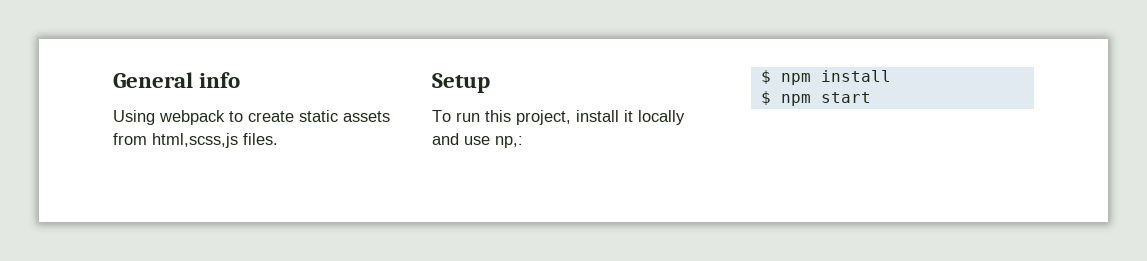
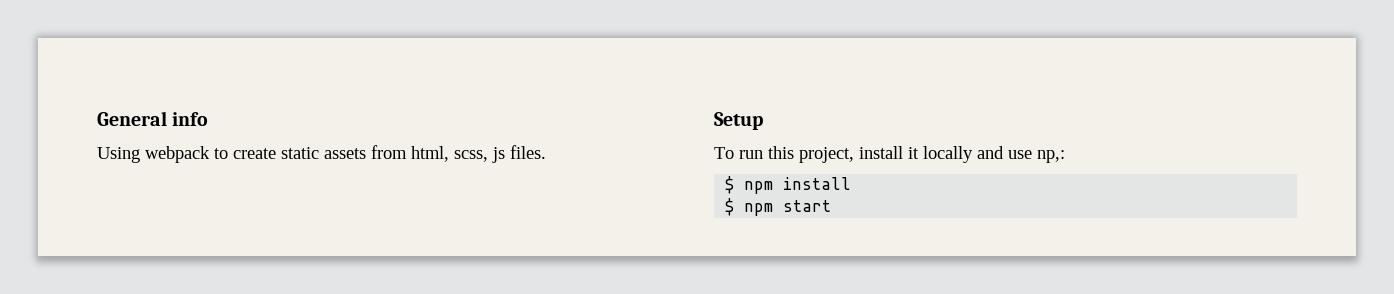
[152,133,238,148] html,scss,js -> [411,146,505,163] html, scss, js

